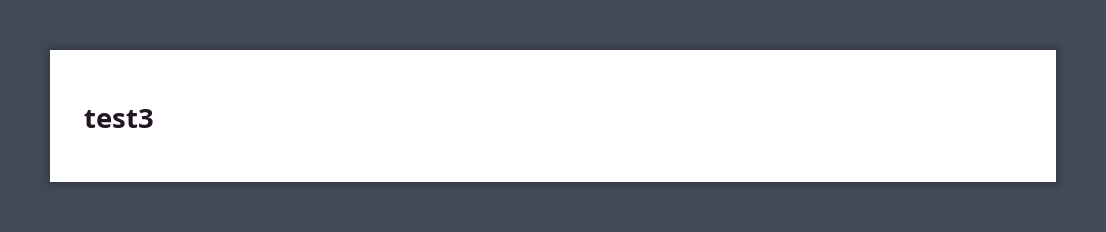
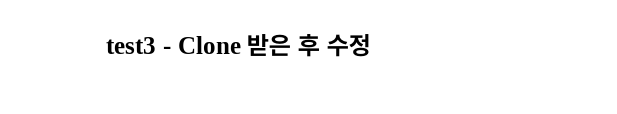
(154, 118) none -> [162,34,371,57] - Clone 받은 후 수정

